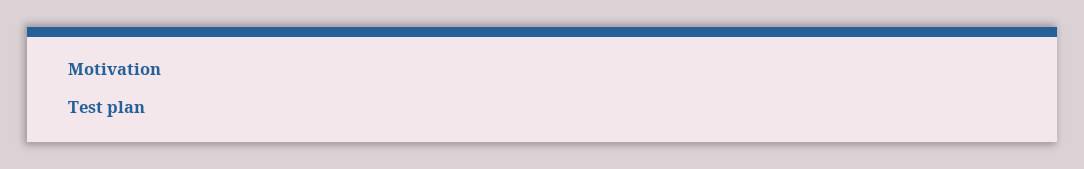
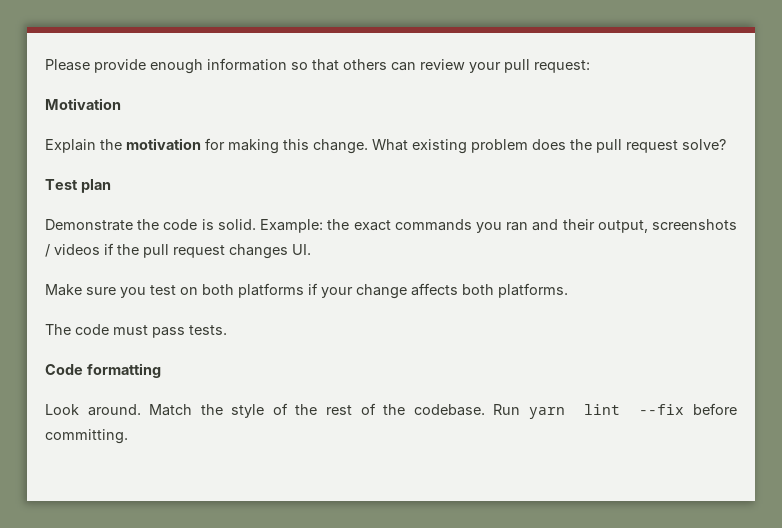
[68,63,161,75] [68,101,146,117] Motivation // Test plan -> [45,58,590,74] [45,98,121,110] [45,138,726,154] [45,179,111,193] [45,219,737,233] [45,243,311,259] [45,283,568,299] [45,324,227,338] [45,363,161,378] [45,403,737,419] [45,429,128,444] Please provide enough information so that others can review your pull request: // Motivation // Explain the motivation for making this change. What existing problem does the pull request solve? // Test plan // Demonstrate the code is solid. Example: the exact commands you ran and their output, screenshots / videos if the pull request changes UI. // Make sure you test on both platforms if your change affects both platforms. // The code must pass tests. // Code formatting // Look around. Match the style of the rest of the codebase. Run yarn lint --fix before committing.

